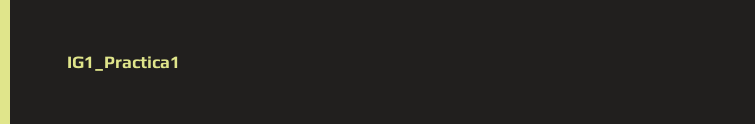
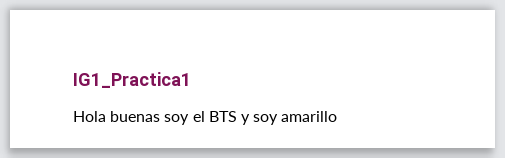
(180, 63) none -> [73,111,338,125] // Hola buenas soy el BTS y soy amarillo

